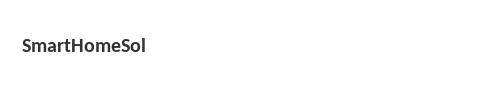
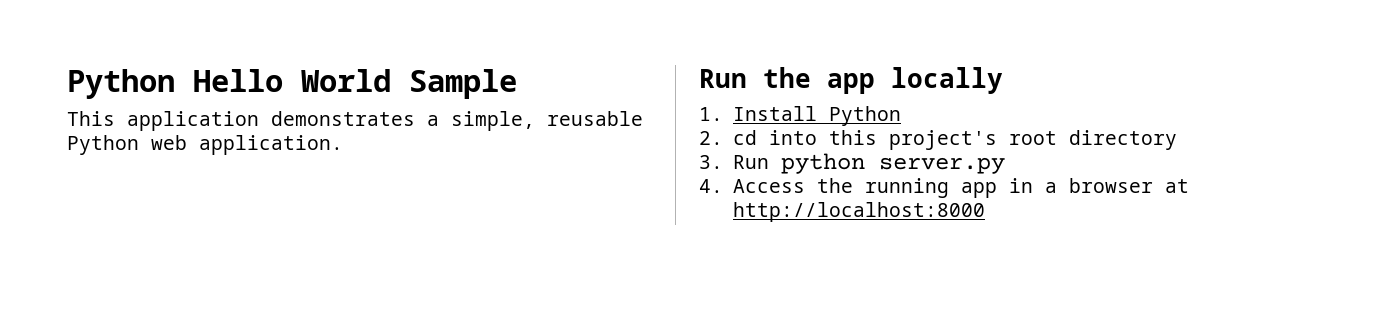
[22,38,146,52] SmartHomeSol -> [67,69,517,99] [67,111,643,131] [67,135,343,155] [699,67,1003,94] [699,106,901,126] [699,130,1177,150] [699,153,1005,174] [699,178,1189,198] [732,202,985,222] Python Hello World Sample // This application demonstrates a simple, reusable Python web application. // Run the app locally // 1. Install Python // 2. cd into this project's root directory // 3. Run python server.py // 4. Access the running app in a browser at http://localhost:8000

